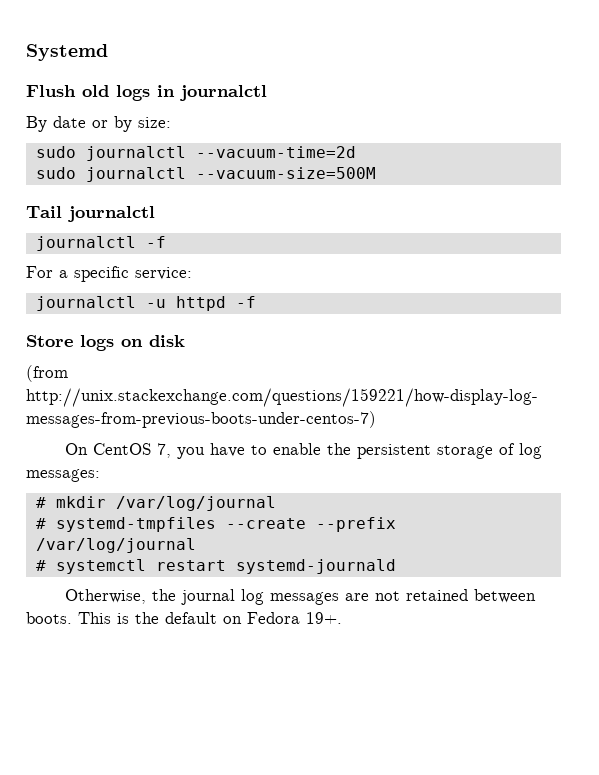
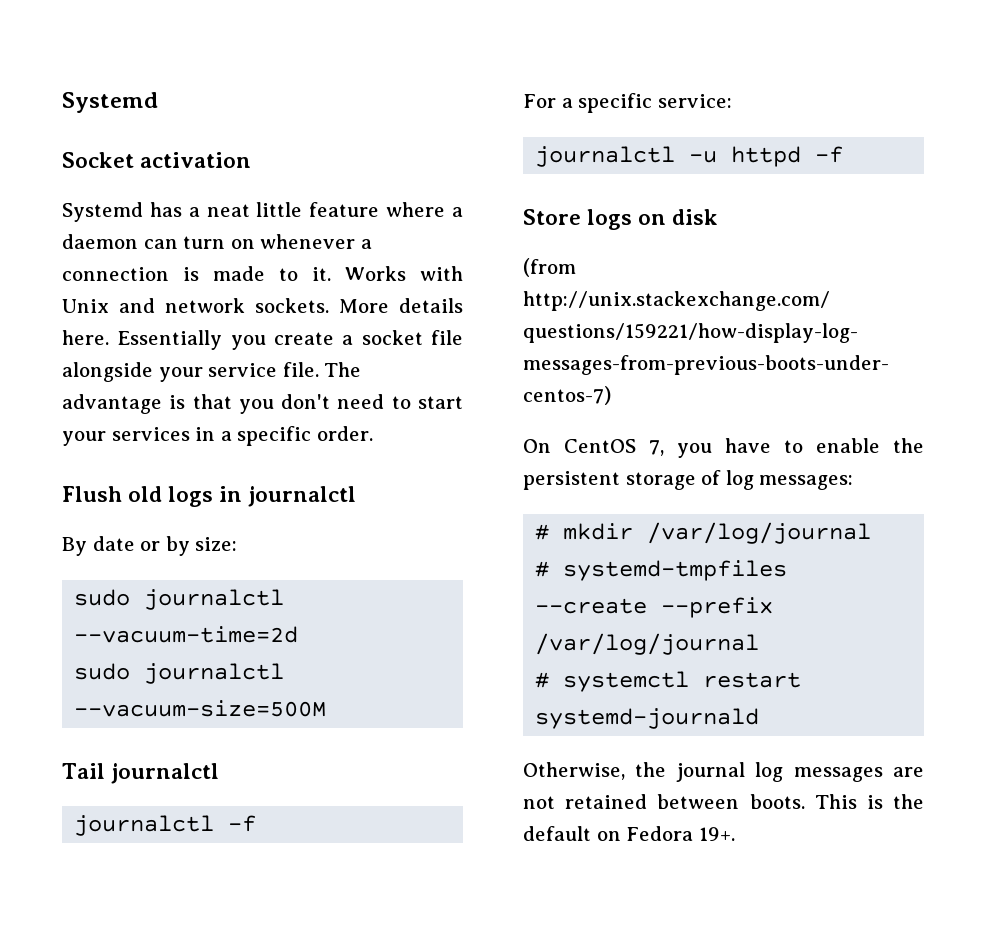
[26,44,108,61] Systemd -> [62,92,158,113] [62,152,252,168] [62,202,463,222] [62,234,372,249] [62,266,463,281] [62,298,463,313] [62,330,463,350] [62,362,362,382] [62,394,463,414] [62,426,373,446] Systemd // Socket activation // Systemd has a neat little feature where a daemon can turn on whenever a connection is made to it. Works with Unix and network sockets. More details here. Essentially you create a socket file alongside your service file. The advantage is that you don't need to start your services in a specific order.

